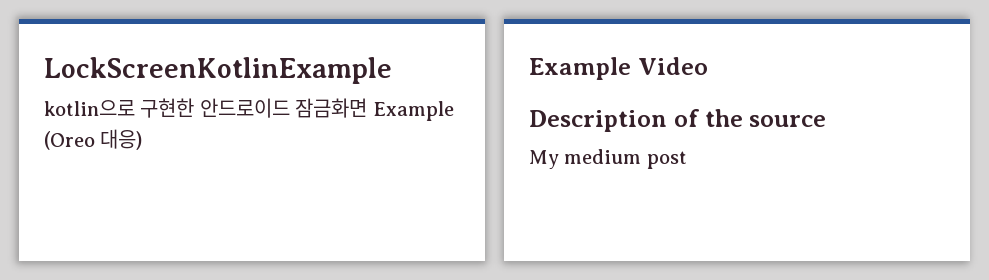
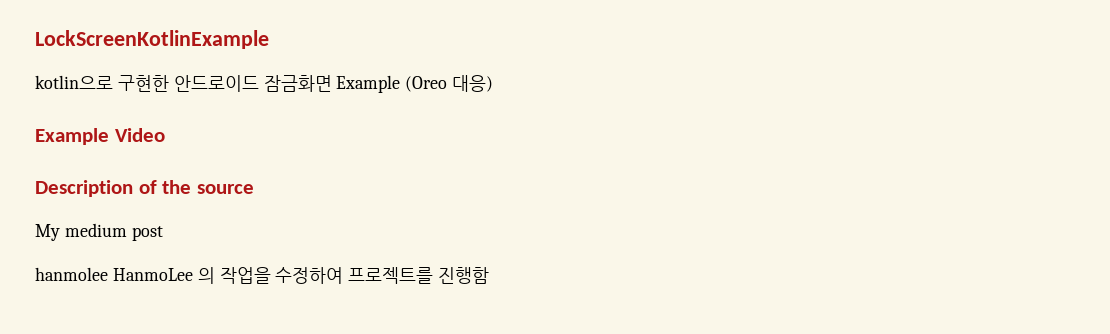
(687, 160) none -> [35,267,490,284] // hanmolee HanmoLee 의 작업을 수정하여 프로젝트를 진행함

